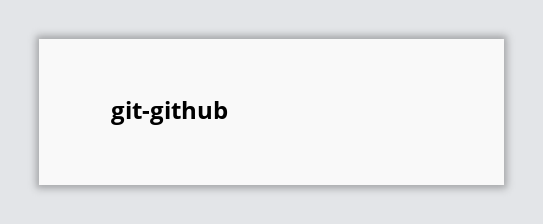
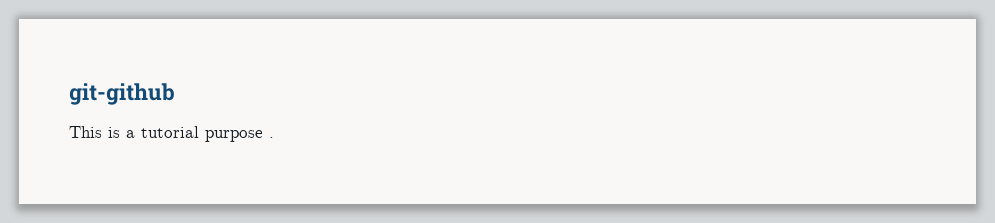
(228, 113) none -> [69,126,274,142] // This is a tutorial purpose .

